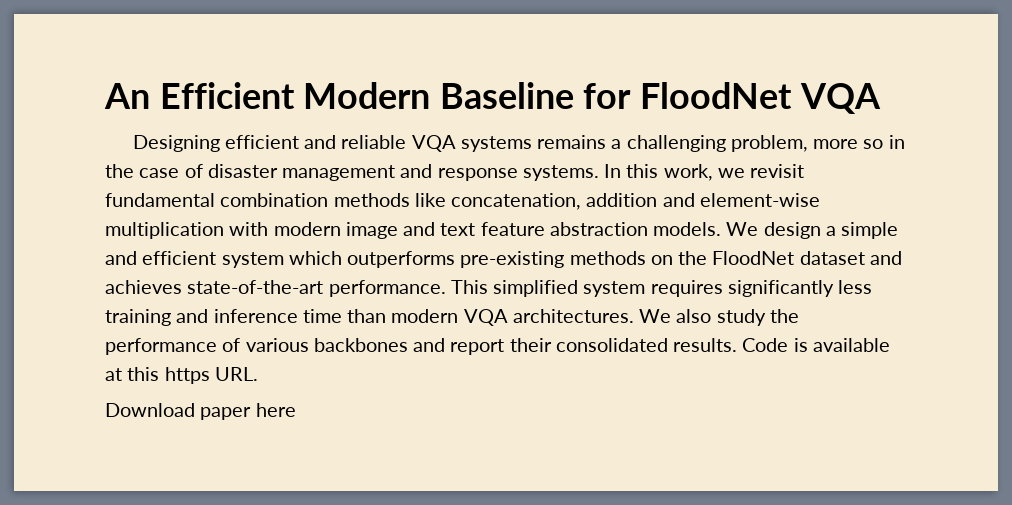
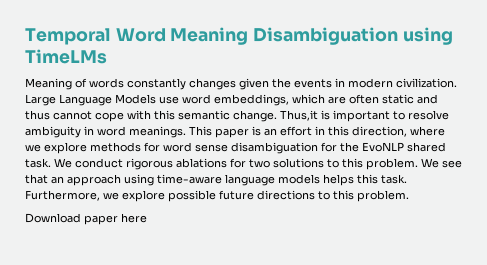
[104,82,881,114] [132,135,905,152] [105,164,805,181] [105,193,820,210] [105,222,899,239] [105,251,902,268] [105,280,873,297] [105,309,799,326] [105,338,890,355] [105,367,258,384] An Efficient Modern Baseline for FloodNet VQA // Designing efficient and reliable VQA systems remains a challenging problem, more so in the case of disaster management and response systems. In this work, we revisit fundamental combination methods like concatenation, addition and element-wise multiplication with modern image and text feature abstraction models. We design a simple and efficient system which outperforms pre-existing methods on the FloodNet dataset and achieves state-of-the-art performance. This simplified system requires significantly less training and inference time than modern VQA architectures. We also study the performance of various backbones and report their consolidated results. Code is available at this https URL. -> [25,27,453,45] [25,49,107,64] [25,78,457,90] [25,94,438,106] [25,110,449,122] [25,126,445,138] [25,142,446,154] [25,158,462,170] [25,174,407,186] [25,190,409,202] Temporal Word Meaning Disambiguation using TimeLMs // Meaning of words constantly changes given the events in modern civilization. Large Language Models use word embeddings, which are often static and thus cannot cope with this semantic change. Thus,it is important to resolve ambiguity in word meanings. This paper is an effort in this direction, where we explore methods for word sense disambiguation for the EvoNLP shared task. We conduct rigorous ablations for two solutions to this problem. We see that an approach using time-aware language models helps this task. Furthermore, we explore possible future directions to this problem.

